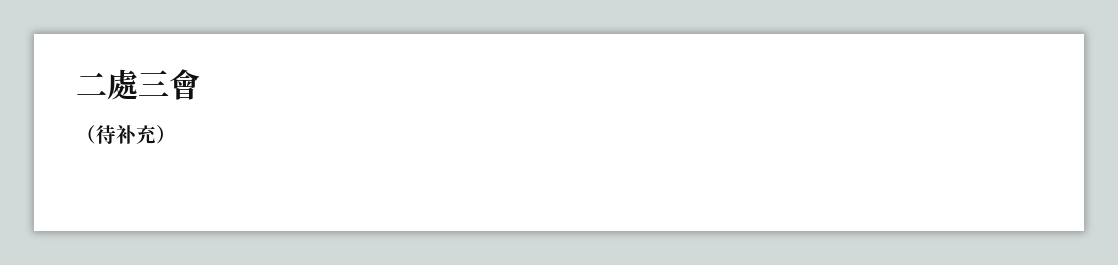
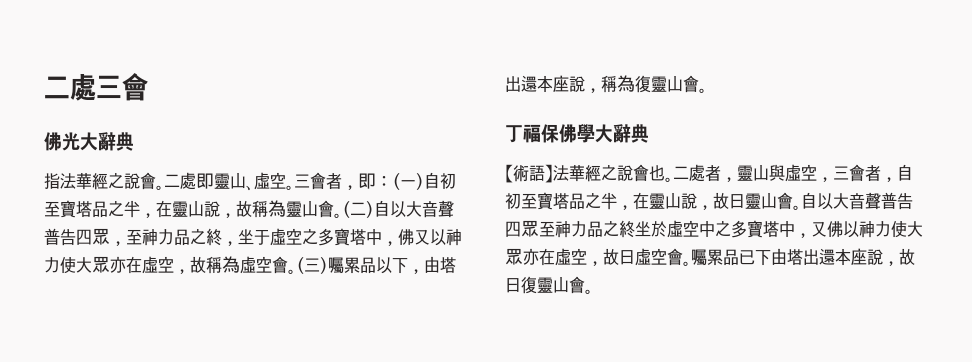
[76,125,176,144] （待补充） -> [44,132,134,151] [44,172,456,191] [44,200,454,218] [44,228,462,246] [44,256,456,274] [505,75,707,93] [505,123,649,143] [505,164,913,183] [505,192,913,210] [505,220,923,238] [505,248,915,266] [505,276,593,294] 佛光大辭典 // 指法華經之說會。二處即靈山、虛空。三會者，即：(一)自初至寶塔品之半，在靈山說，故稱為靈山會。(二)自以大音聲普告四眾，至神力品之終，坐于虛空之多寶塔中，佛又以神力使大眾亦在虛空，故稱為虛空會。(三)囑累品以下，由塔出還本座說，稱為復靈山會。 // 丁福保佛學大辭典 // 【術語】法華經之說會也。二處者，靈山與虛空，三會者，自初至寶塔品之半，在靈山說，故曰靈山會。自以大音聲普告四眾至神力品之終坐於虛空中之多寶塔中，又佛以神力使大眾亦在虛空，故曰虛空會。囑累品已下由塔出還本座說，故曰復靈山會。

